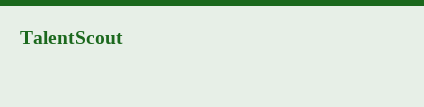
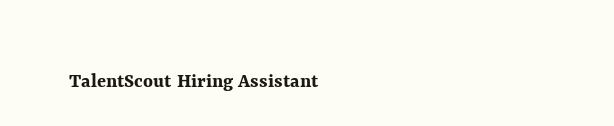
(123, 37) none -> [176,74,320,91] Hiring Assistant

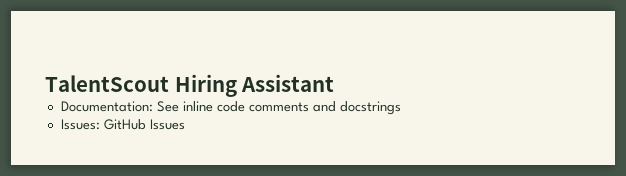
(320, 80) none -> [60,101,401,115] [60,119,185,130] // Documentation: See inline code comments and docstrings // Issues: GitHub Issues

